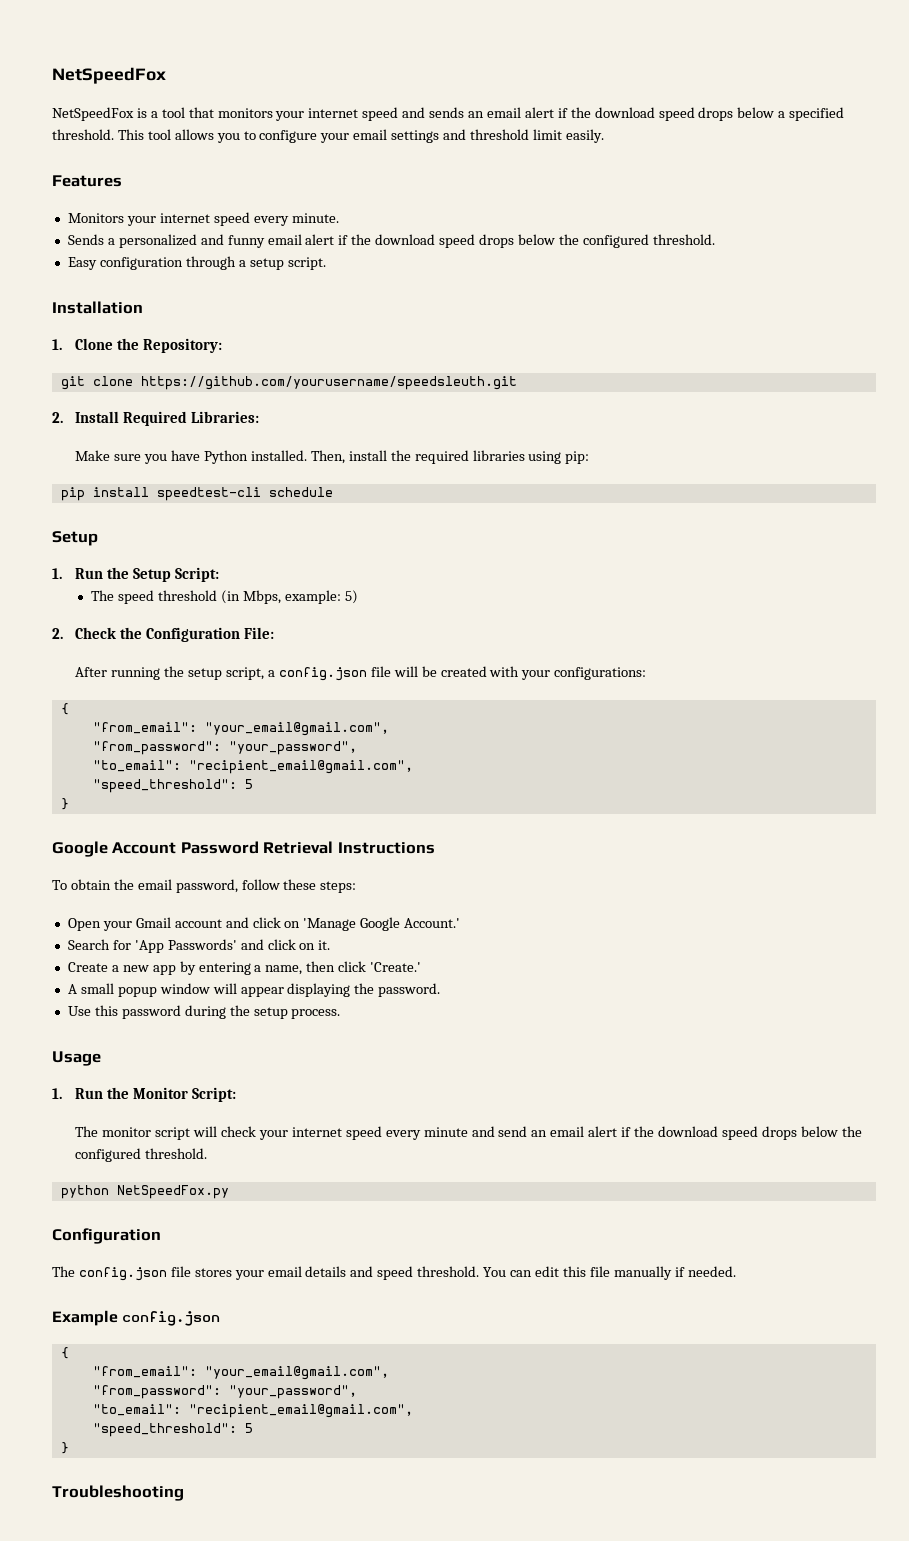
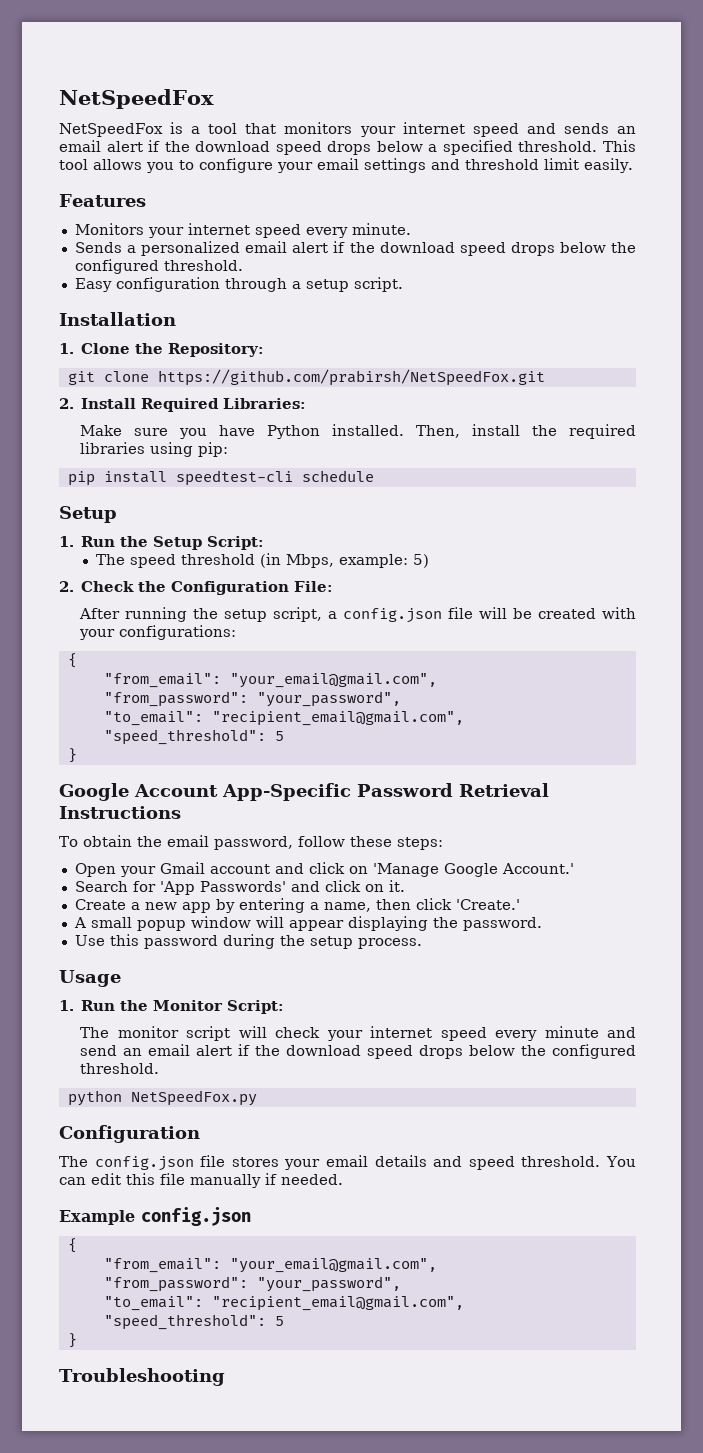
[200,234,265,248] and funny -> (241, 248) none
[140,376,517,390] https://github.com/yourusername/speedsleuth.git -> [157,369,545,386] https://github.com/prabirsh/NetSpeedFox.git
(177, 848) none -> [222,783,351,801] App-Specific

